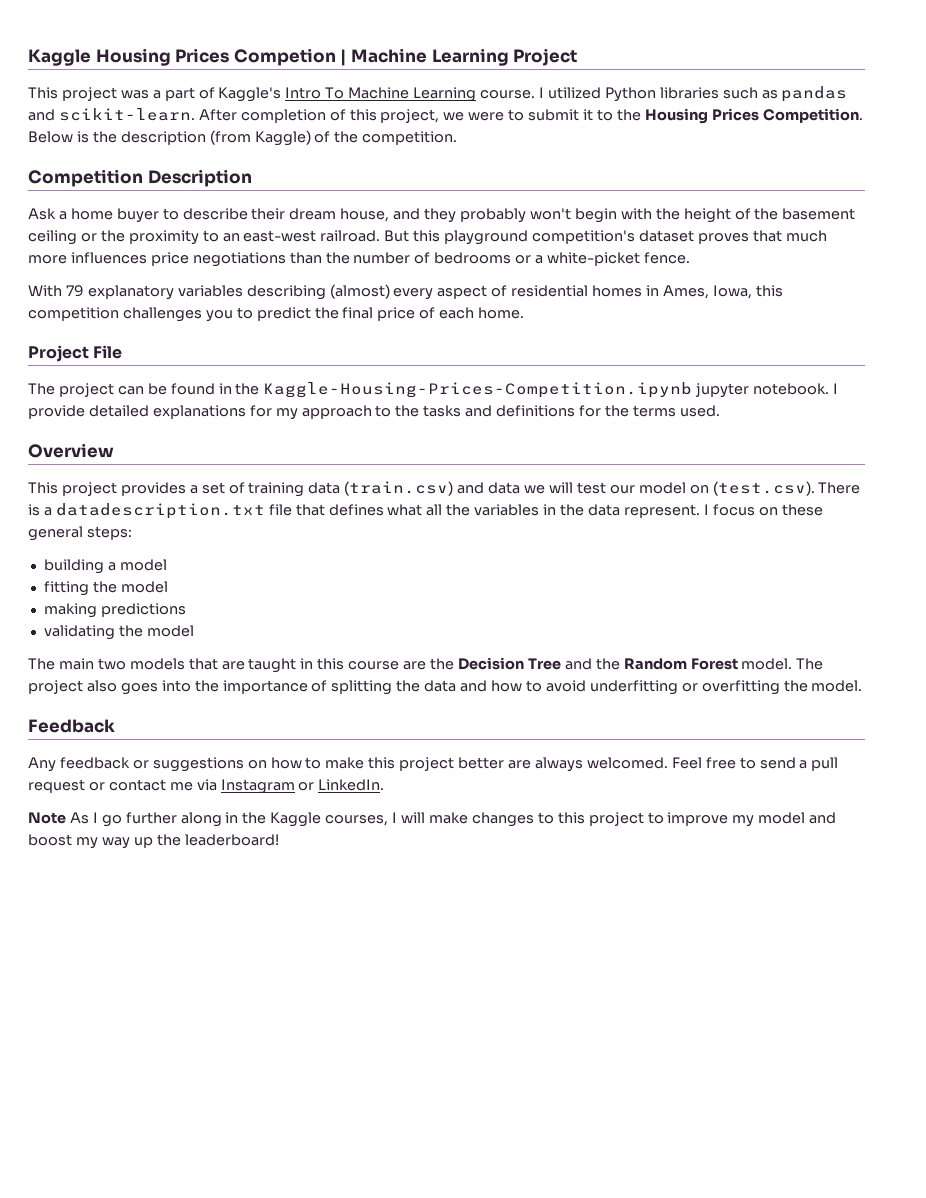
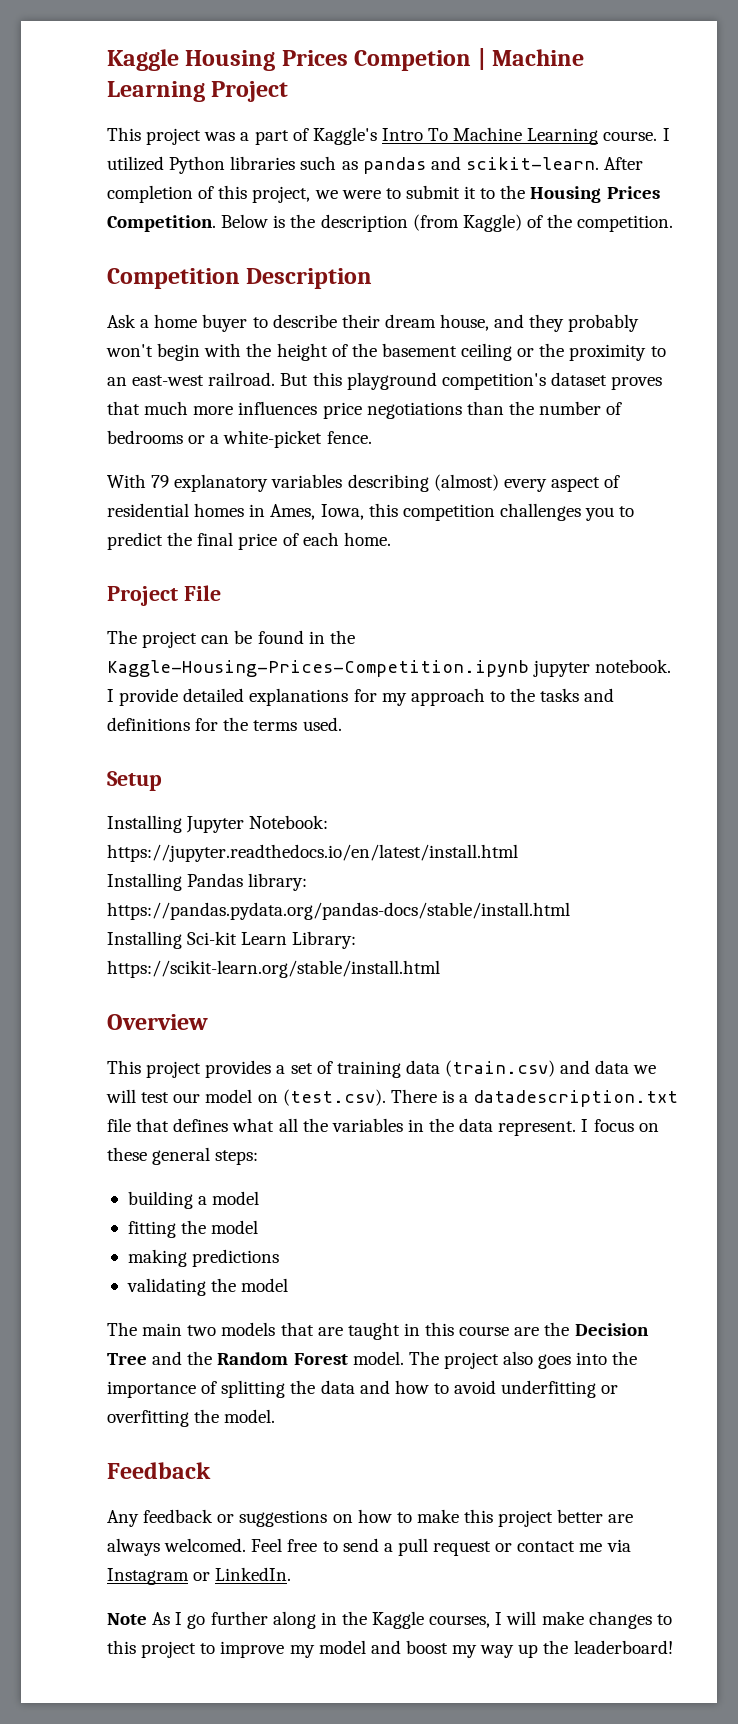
(720, 411) none -> [107,771,162,791] [107,815,329,833] [107,844,518,862] [107,873,308,891] [107,902,570,920] [107,931,357,949] [107,960,440,978] // Setup // Installing Jupyter Notebook: https://jupyter.readthedocs.io/en/latest/install.html // Installing Pandas library: https://pandas.pydata.org/pandas-docs/stable/install.html // Installing Sci-kit Learn Library: https://scikit-learn.org/stable/install.html

